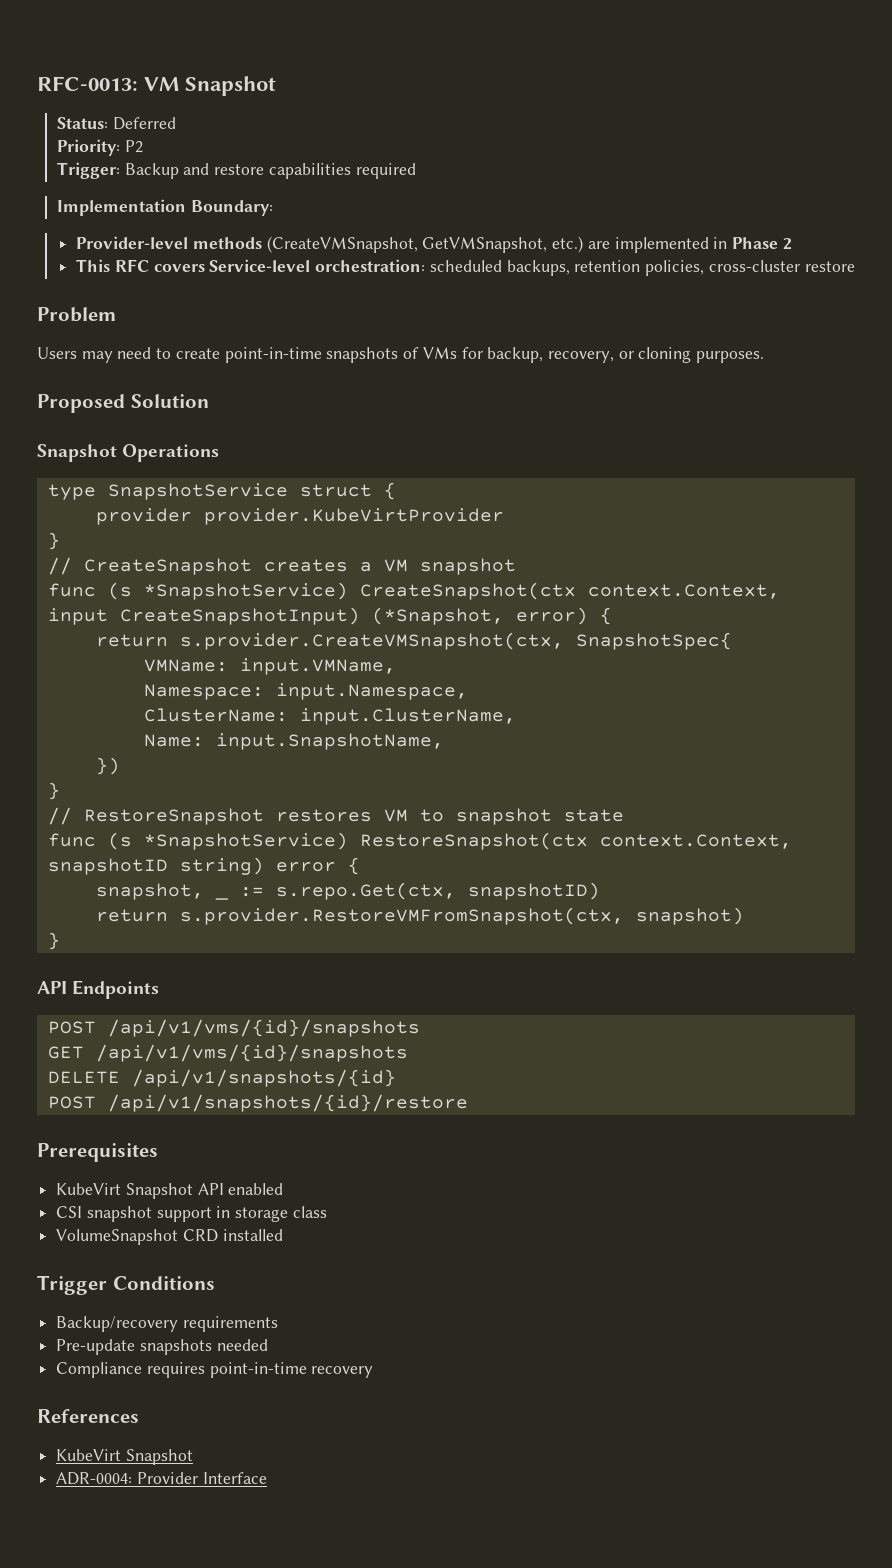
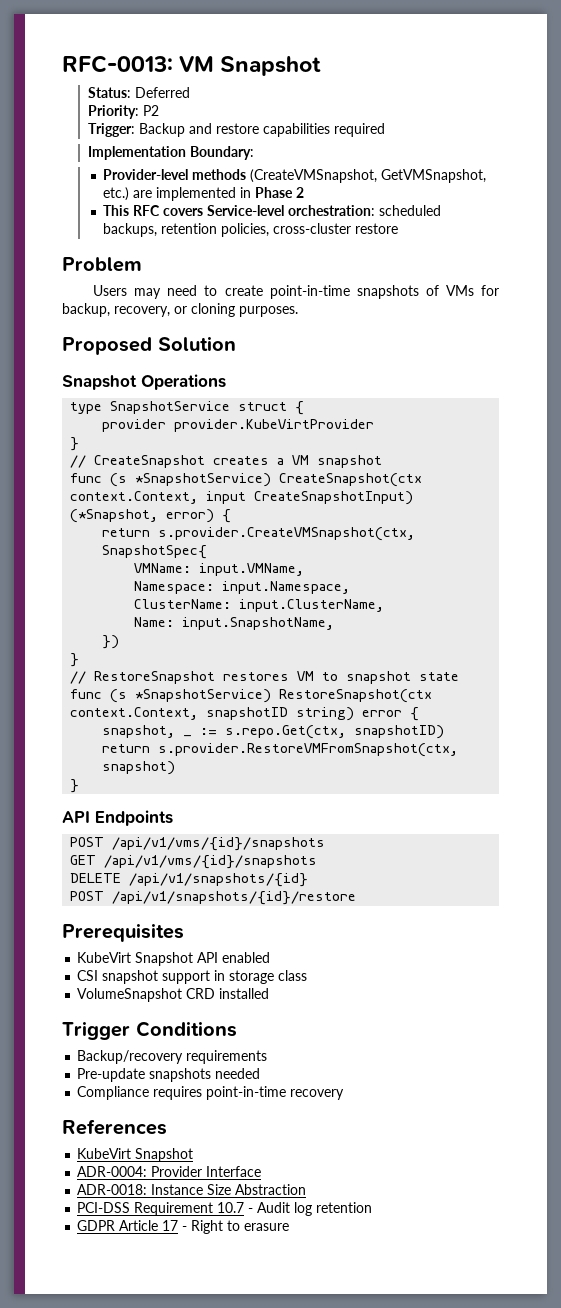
(267, 1478) none -> [77,1184,307,1195] [77,1202,373,1216] [77,1220,290,1234] // ADR-0018: Instance Size Abstraction // PCI-DSS Requirement 10.7 - Audit log retention // GDPR Article 17 - Right to erasure

